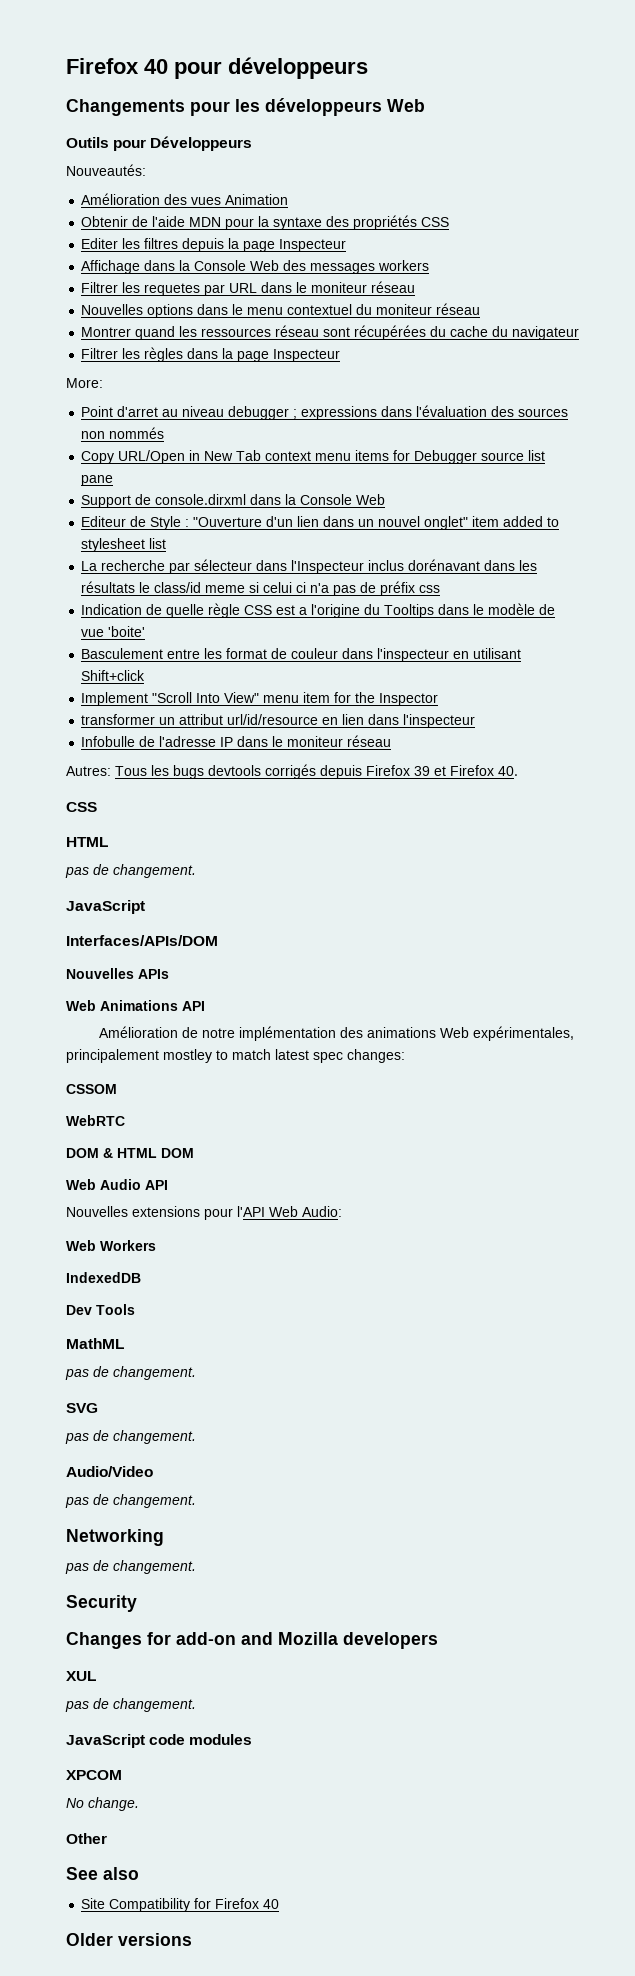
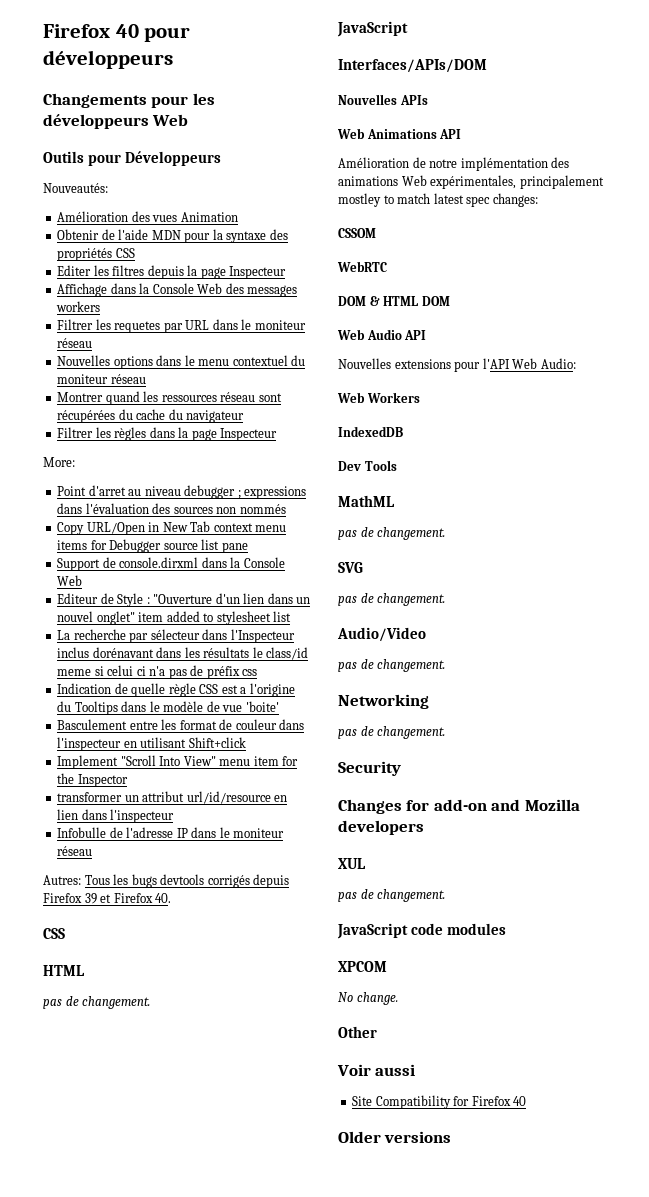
[66,1867,139,1880] See also -> [337,1064,416,1076] Voir aussi

